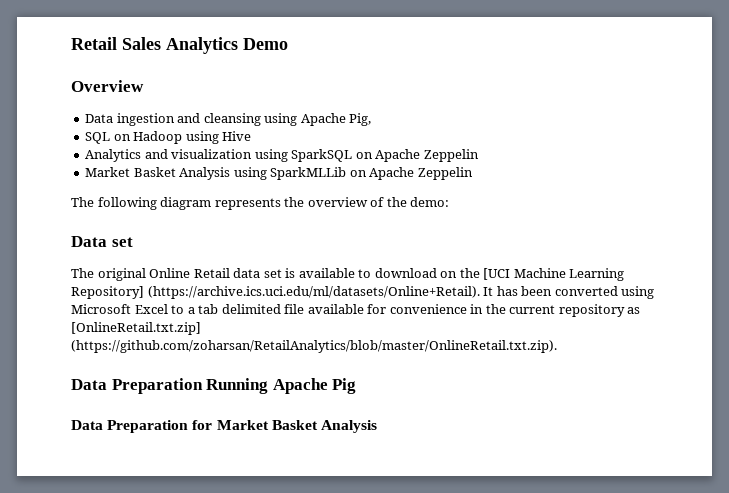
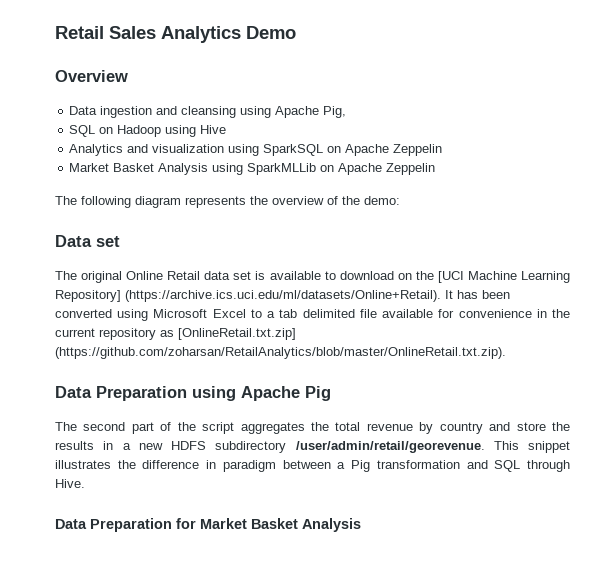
[206,378,269,394] Running -> [192,386,236,401] using
(357, 386) none -> [55,422,571,434] [55,441,570,453] [55,460,571,472] [55,479,85,488] // The second part of the script aggregates the total revenue by country and store the results in a new HDFS subdirectory /user/admin/retail/georevenue. This snippet illustrates the difference in paradigm between a Pig transformation and SQL through Hive.

